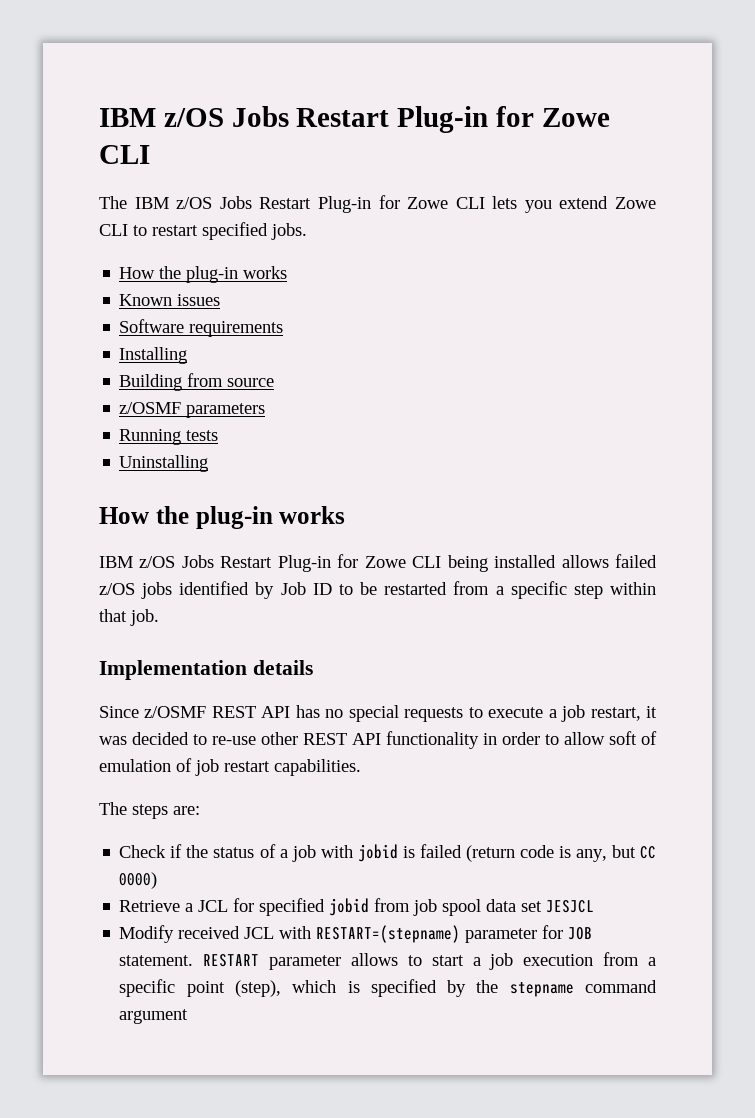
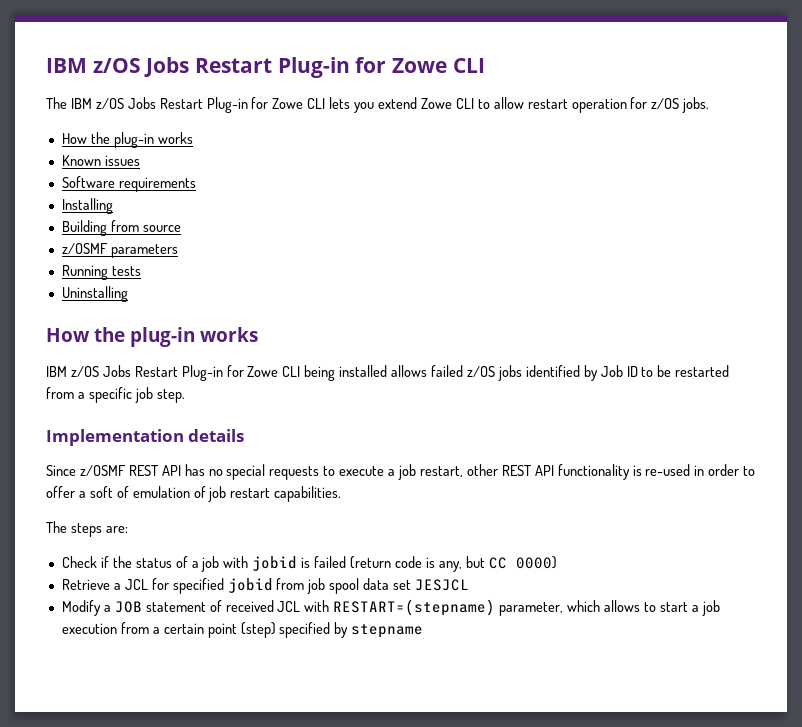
[152,222,268,240] restart specified -> [493,97,680,113] allow restart operation for z/OS
[573,582,656,599] [99,609,159,626] step within that job. -> [134,387,185,403] job step.
[645,706,657,718] [99,732,256,745] it was decided to re-use -> (463, 471) none
(479, 740) none -> [632,464,691,476] is re-used
[564,732,605,745] allow -> [46,486,86,498] offer a
[178,925,593,943] [119,954,342,970] received JCL with RESTART=(stepname) parameter for JOB statement. RESTART parameter -> [103,599,601,616] a JOB statement of received JCL with RESTART=(stepname) parameter, which
[119,979,657,997] [119,1009,189,1024] specific point (step), which is specified by the stepname command argument -> [163,622,424,638] certain point (step) specified by stepname

